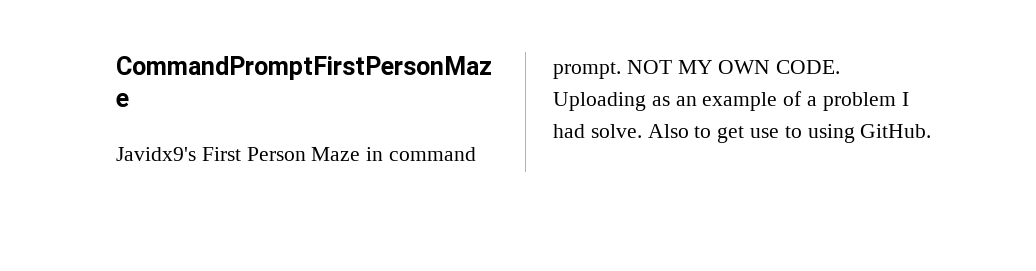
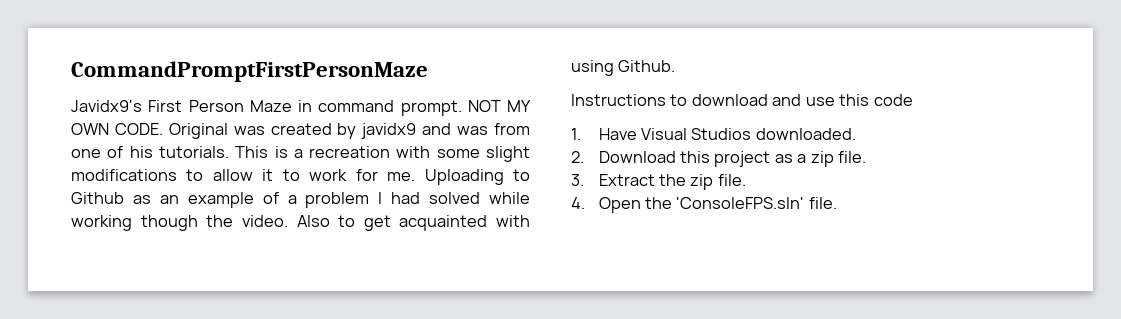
[553,92,646,111] Uploading -> [168,123,531,139] [71,146,530,162] [71,169,531,185] [71,192,124,204] Original was created by javidx9 and was from one of his tutorials. This is a recreation with some slight modifications to allow it to work for me. Uploading to Github
[590,124,932,143] solve. Also to get use to using GitHub. -> [429,192,530,204] [71,215,530,231] [571,60,676,76] [571,94,913,106] [571,128,856,140] [571,151,867,167] [571,174,746,190] [571,197,837,213] solved while working though the video. Also to get acquainted with using Github. // Instructions to download and use this code // 1. Have Visual Studios downloaded. // 2. Download this project as a zip file. // 3. Extract the zip file. // 4. Open the 'ConsoleFPS.sln' file.

